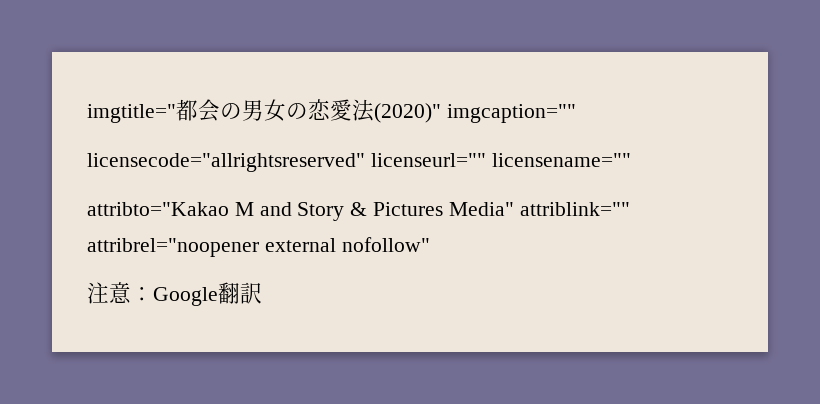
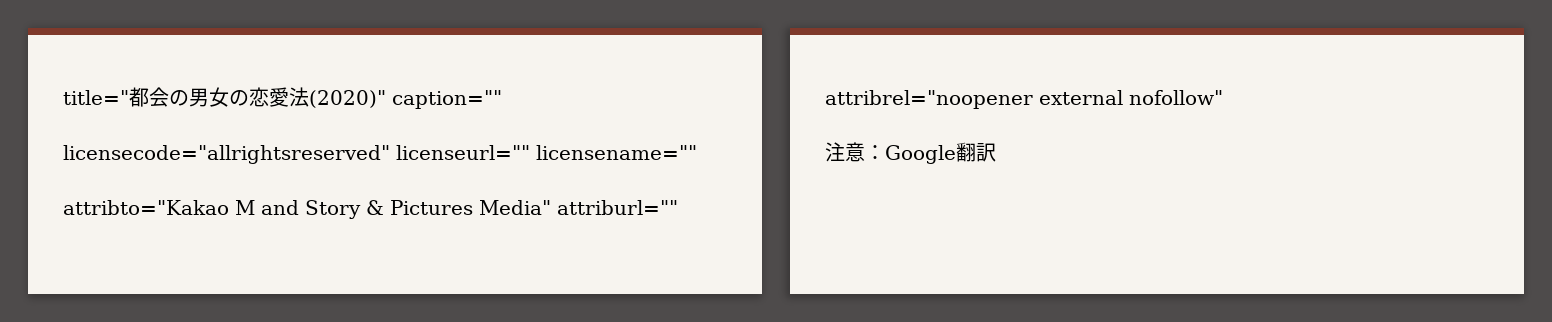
[87,104,176,123] imgtitle=" -> [63,90,129,105] title="
[446,104,576,123] imgcaption="" -> [392,90,502,109] caption=""
[519,202,630,216] attriblink="" -> [557,200,678,215] attriburl=""

